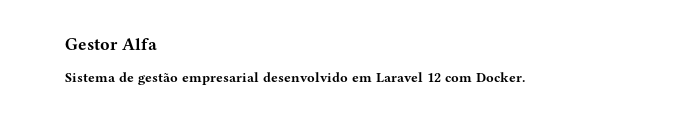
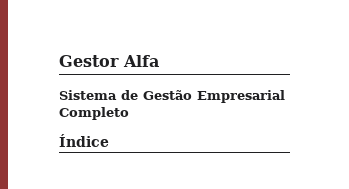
[138,72,525,85] gestão empresarial desenvolvido em Laravel 12 com Docker. -> [143,90,285,103] [59,107,129,120] [59,134,109,147] Gestão Empresarial Completo // Índice

